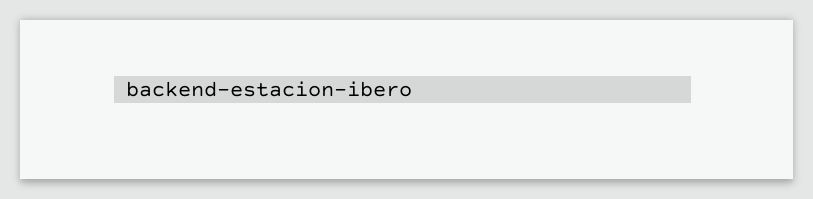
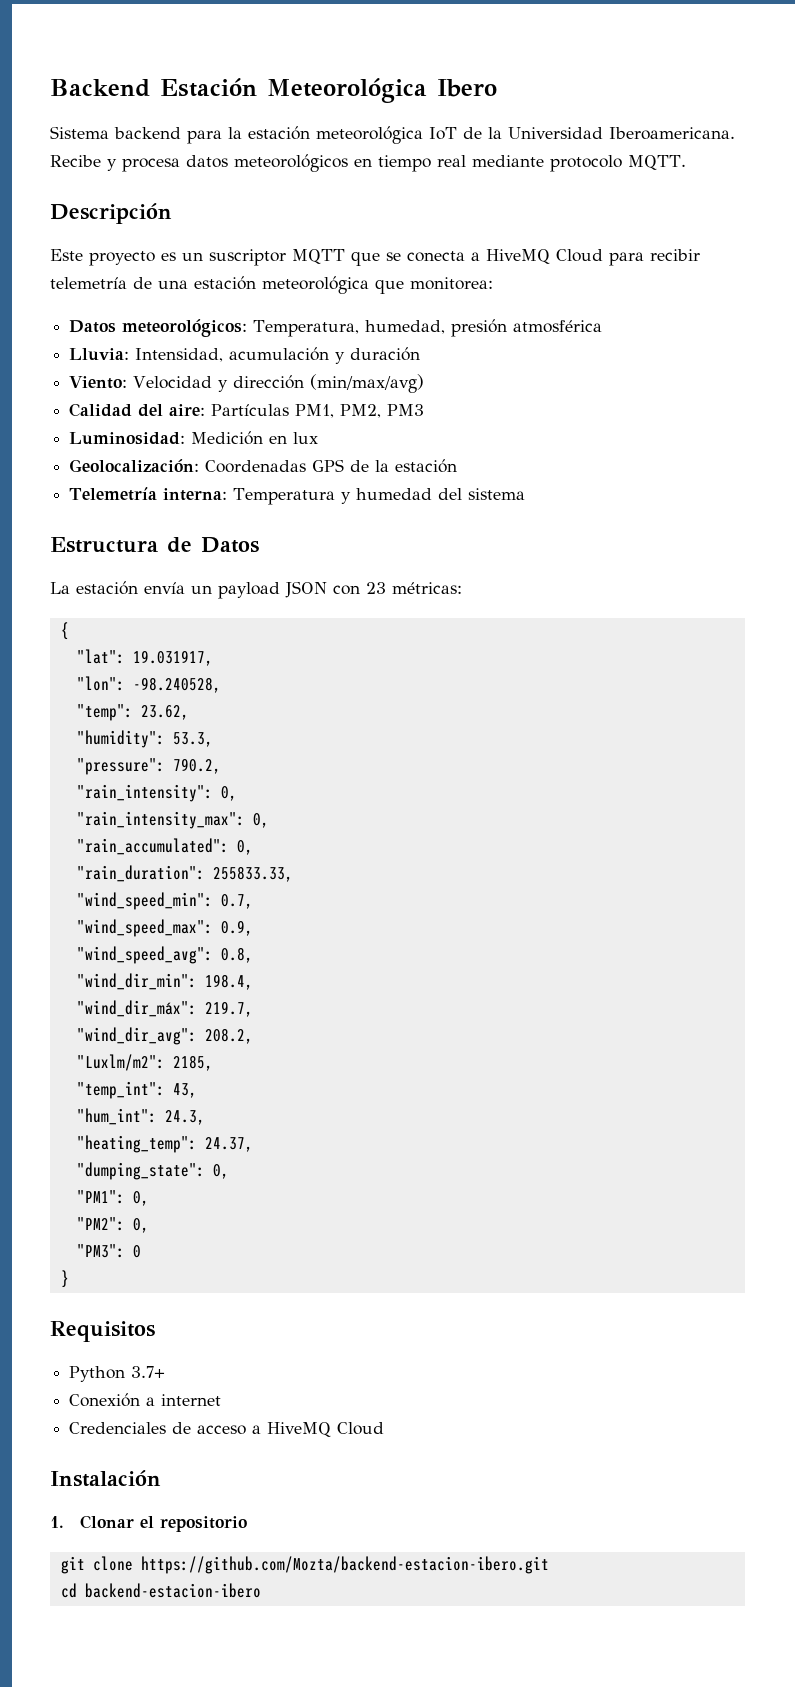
(126, 89) none -> [50,78,497,103] [50,126,735,144] [50,154,686,172] [50,203,172,224] [50,249,700,266] [50,276,493,294] [69,319,603,337] [69,347,421,364] [69,374,425,393] [69,403,425,418] [69,431,319,445] [69,459,458,473] [69,487,526,505] [50,537,259,553] [50,581,462,599] [60,622,69,640] [76,649,213,666] [76,676,221,693] [76,704,189,721] [76,730,213,748] [76,758,221,775] [76,784,237,802] [76,811,269,829] [76,838,253,855] [76,865,293,882] [76,892,253,910] [76,919,253,937] [76,946,253,964] [76,973,253,990] [76,1000,253,1017] [76,1027,253,1045] [76,1054,213,1071] [76,1081,197,1099] [76,1108,205,1125] [76,1135,253,1153] [76,1162,229,1180] [76,1190,149,1206] [76,1217,149,1233] [76,1244,141,1258] [60,1270,69,1288] [50,1321,155,1342] [69,1366,166,1382] [69,1393,222,1407] [69,1422,385,1437] [50,1470,161,1487] [50,1515,248,1532] [60,1556,549,1574] [60,1583,77,1598] Backend Estación Meteorológica Ibero // Sistema backend para la estación meteorológica IoT de la Universidad Iberoamericana. Recibe y procesa datos meteorológicos en tiempo real mediante protocolo MQTT. // Descripción // Este proyecto es un suscriptor MQTT que se conecta a HiveMQ Cloud para recibir telemetría de una estación meteorológica que monitorea: // Datos meteorológicos: Temperatura, humedad, presión atmosférica // Lluvia: Intensidad, acumulación y duración // Viento: Velocidad y dirección (min/max/avg) // Calidad del aire: Partículas PM1, PM2, PM3 // Luminosidad: Medición en lux // Geolocalización: Coordenadas GPS de la estación // Telemetría interna: Temperatura y humedad del sistema // Estructura de Datos // La estación envía un payload JSON con 23 métricas: // { // "lat": 19.031917, // "lon": -98.240528, // "temp": 23.62, // "humidity": 53.3, // "pressure": 790.2, // "rain_intensity": 0, // "rain_intensity_max": 0, // "rain_accumulated": 0, // "rain_duration": 255833.33, // "wind_speed_min": 0.7, // "wind_speed_max": 0.9, // "wind_speed_avg": 0.8, // "wind_dir_min": 198.4, // "wind_dir_máx": 219.7, // "wind_dir_avg": 208.2, // "Luxlm/m2": 2185, // "temp_int": 43, // "hum_int": 24.3, // "heating_temp": 24.37, // "dumping_state": 0, // "PM1": 0, // "PM2": 0, // "PM3": 0 // } // Requisitos // Python 3.7+ // Conexión a internet // Credenciales de acceso a HiveMQ Cloud // Instalación // 1. Clonar el repositorio // git clone https://github.com/Mozta/backend-estacion-ibero.git // cd

